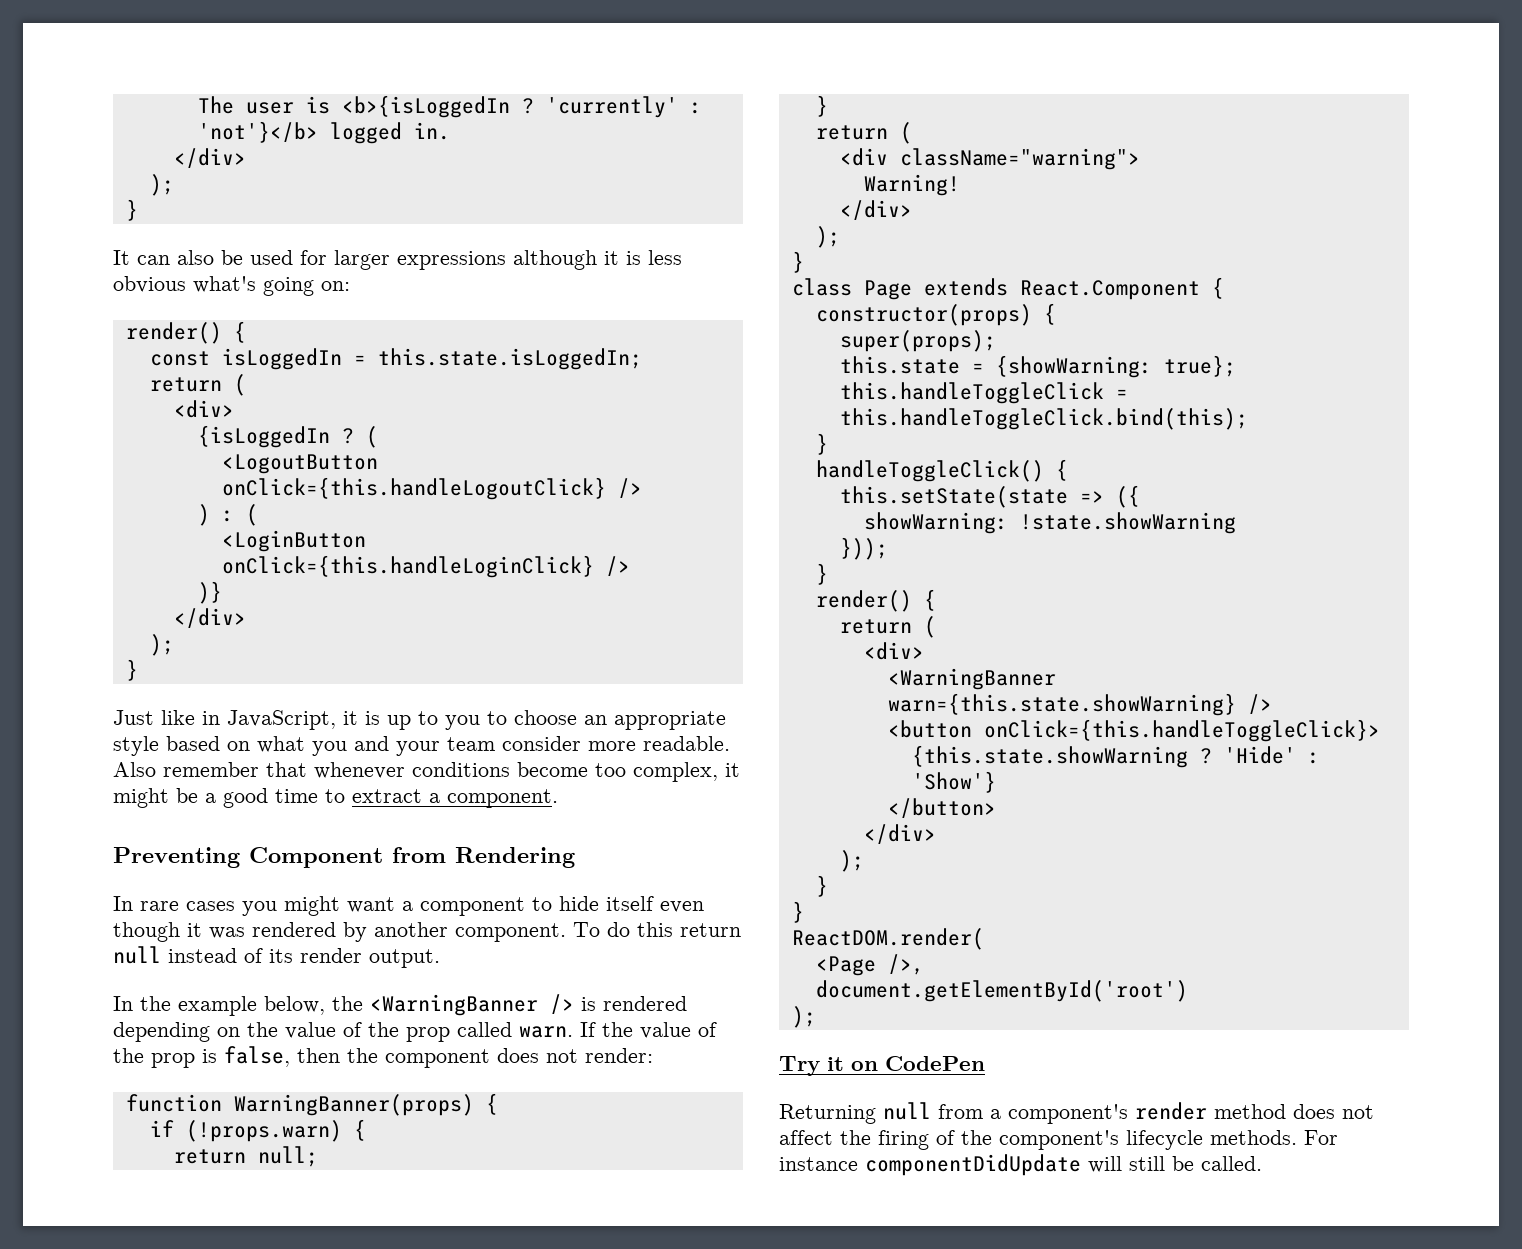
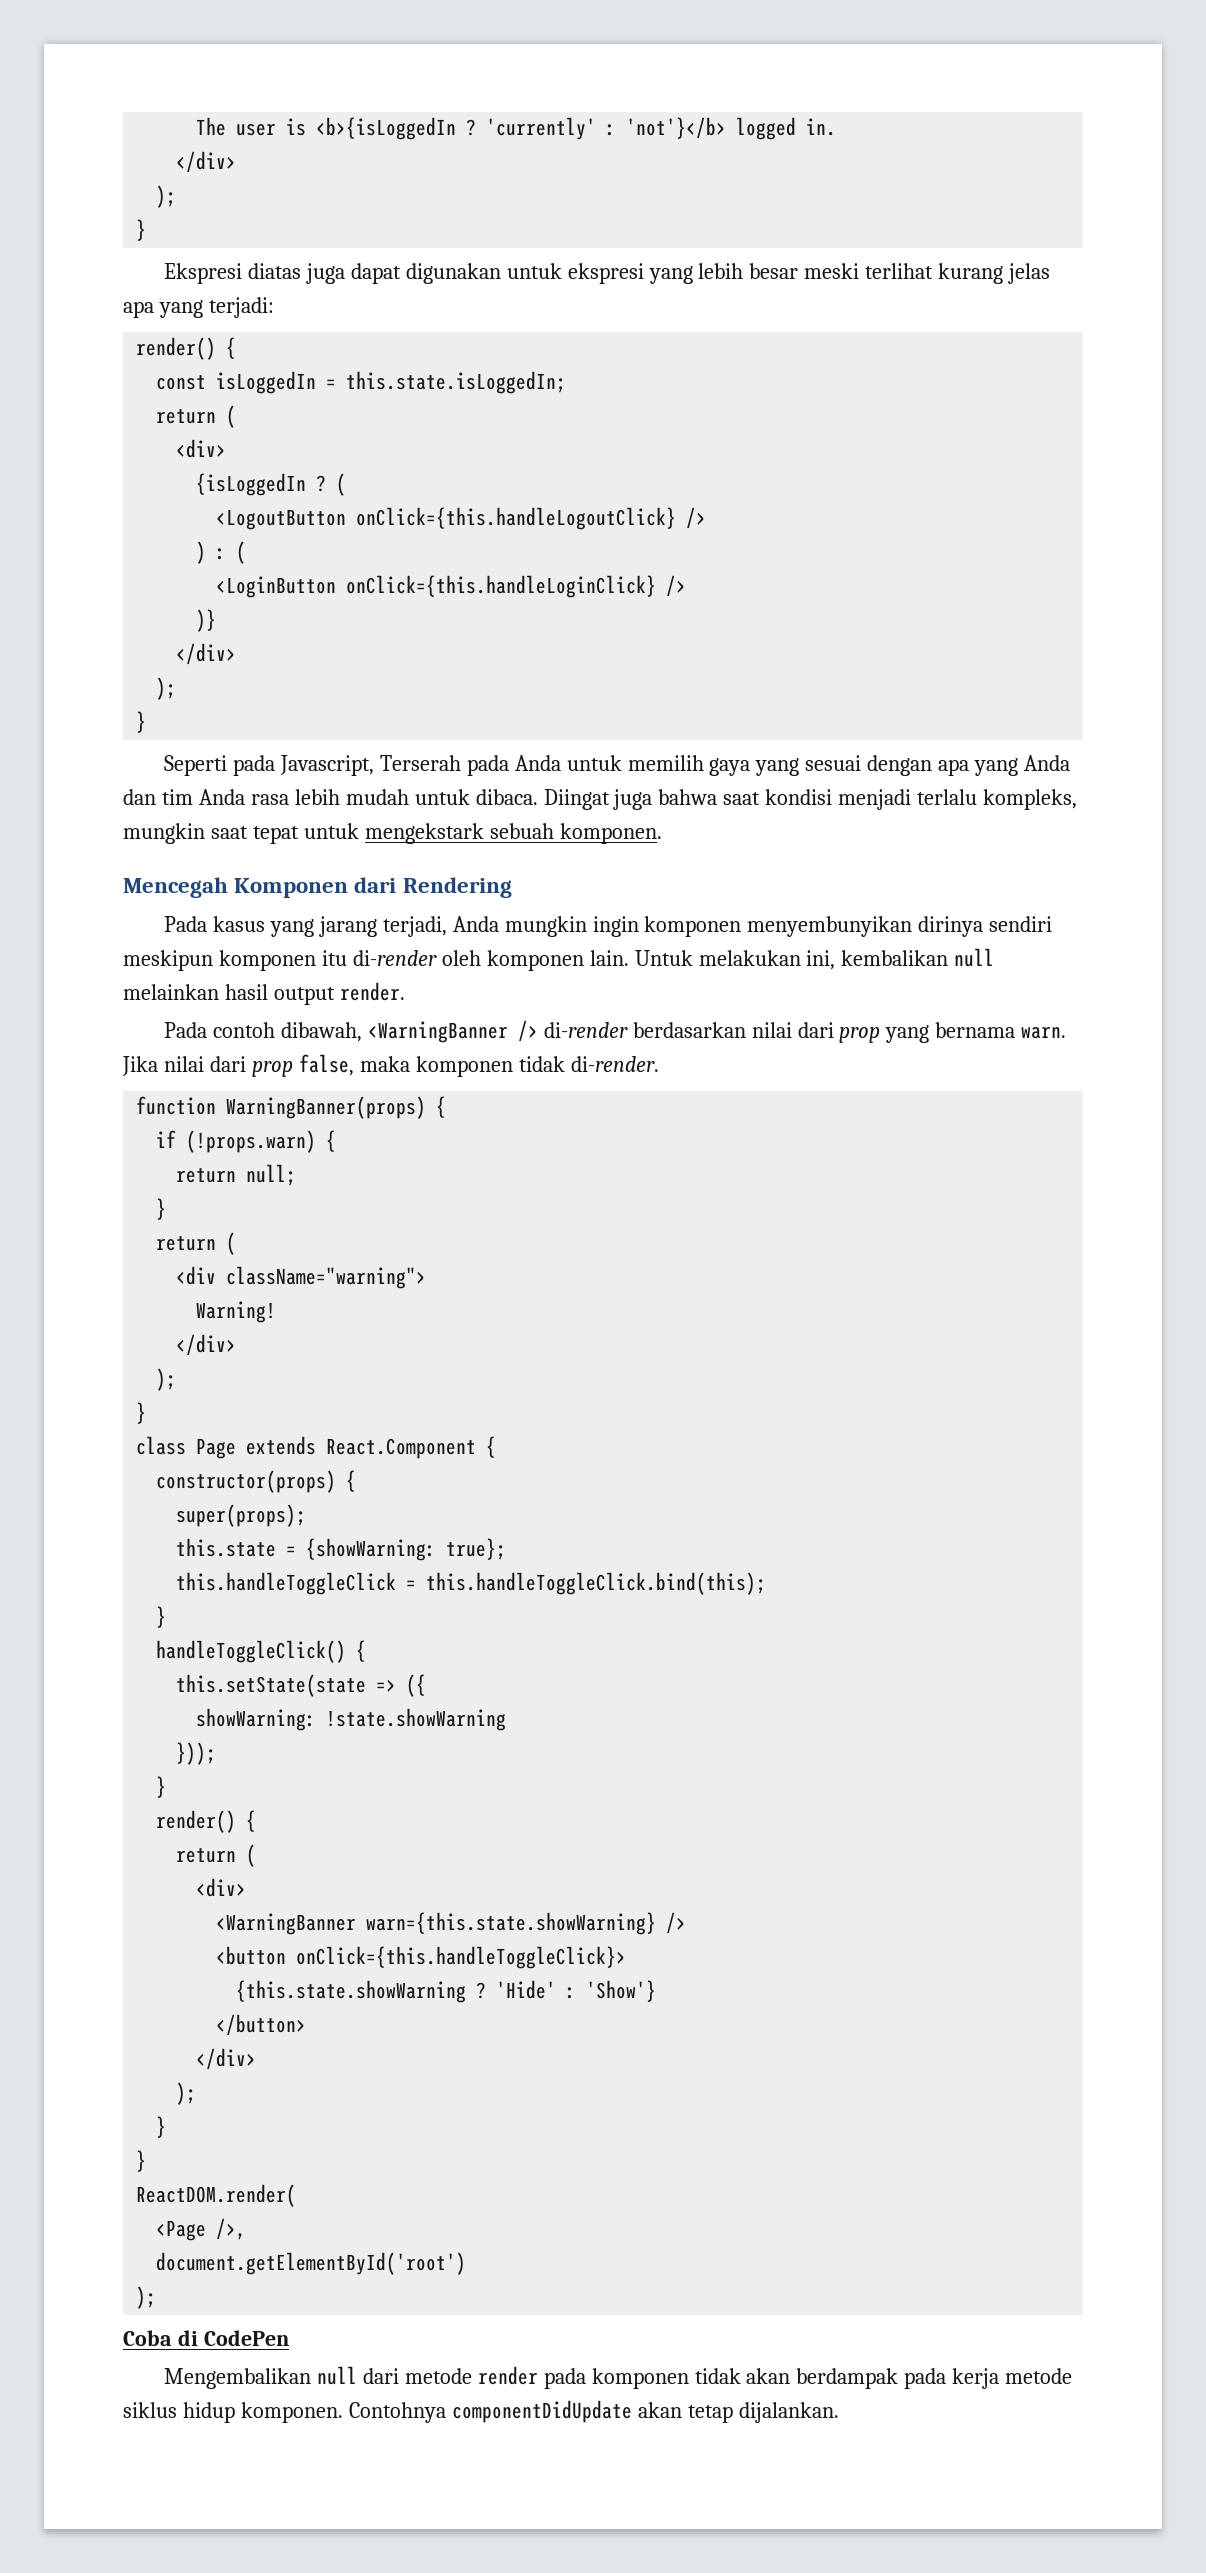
[113,250,682,270] [113,276,350,296] It can also be used for larger expressions although it is less obvious what's going on: -> [163,263,1051,284] [123,297,274,318] Ekspresi diatas juga dapat digunakan untuk ekspresi yang lebih besar meski terlihat kurang jelas apa yang terjadi:
[113,710,726,730] [113,736,730,756] [113,762,740,782] [113,788,558,808] [113,847,575,868] [113,896,704,916] [113,922,741,942] [113,946,440,968] [113,994,687,1016] [113,1022,717,1042] [113,1046,653,1068] Just like in JavaScript, it is up to you to choose an appropriate style based on what you and your team consider more readable. Also remember that whenever conditions become too complex, it might be a good time to extract a component. // Preventing Component from Rendering // In rare cases you might want a component to hide itself even though it was rendered by another component. To do this return null instead of its render output. // In the example below, the <WarningBanner /> is rendered depending on the value of the prop called warn. If the value of the prop is false, then the component does not render: -> [163,755,1071,776] [123,789,1078,810] [123,823,662,844] [123,877,512,898] [163,916,1053,937] [123,948,995,971] [123,982,405,1005] [163,1020,1067,1043] [122,1054,659,1077] Seperti pada Javascript, Terserah pada Anda untuk memilih gaya yang sesuai dengan apa yang Anda dan tim Anda rasa lebih mudah untuk dibaca. Diingat juga bahwa saat kondisi menjadi terlalu kompleks, mungkin saat tepat untuk mengekstark sebuah komponen. // Mencegah Komponen dari Rendering // Pada kasus yang jarang terjadi, Anda mungkin ingin komponen menyembunyikan dirinya sendiri meskipun komponen itu di-render oleh komponen lain. Untuk melakukan ini, kembalikan null melainkan hasil output render. // Pada contoh dibawah, <WarningBanner /> di-render berdasarkan nilai dari prop yang bernama warn. Jika nilai dari prop false, maka komponen tidak di-render.
[779,1056,985,1076] [779,1102,1374,1124] [779,1130,1338,1150] [779,1154,1262,1176] Try it on CodePen // Returning null from a component's render method does not affect the firing of the component's lifecycle methods. For instance componentDidUpdate will still be called. -> [123,2330,289,2346] [163,2366,1073,2389] [123,2400,839,2423] Coba di CodePen // Mengembalikan null dari metode render pada komponen tidak akan berdampak pada kerja metode siklus hidup komponen. Contohnya componentDidUpdate akan tetap dijalankan.

